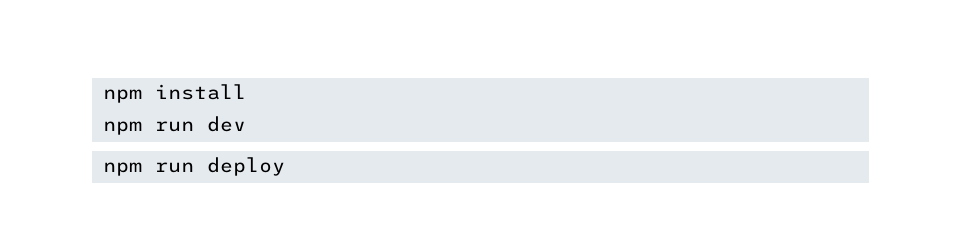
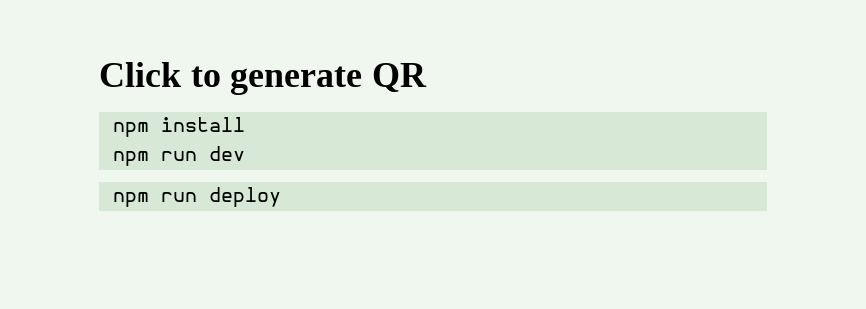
(103, 96) none -> [99,62,428,95] Click to generate QR //

